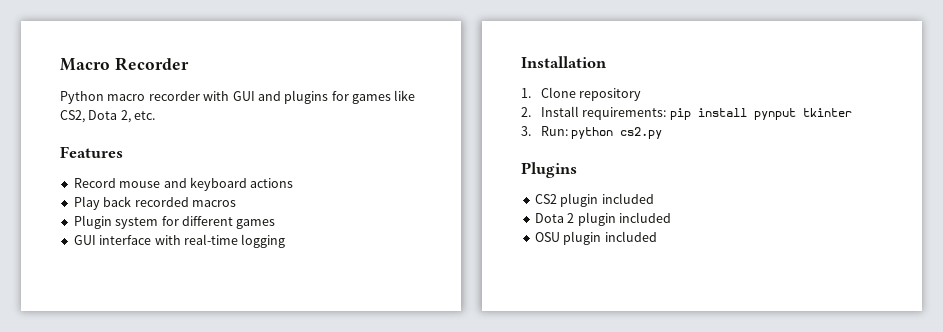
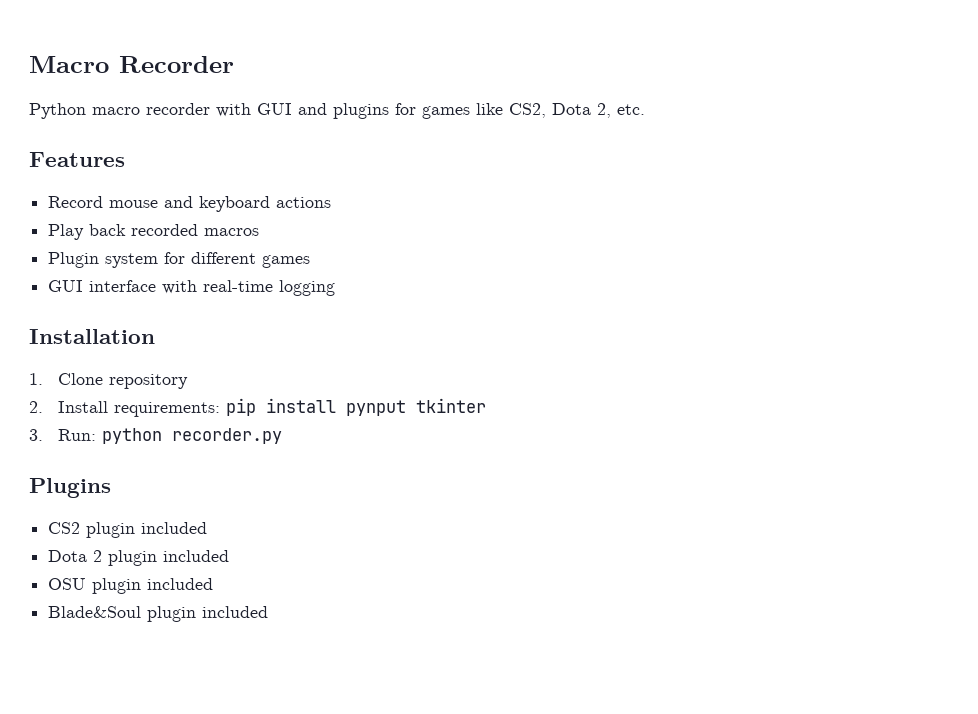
[620,127,663,139] cs2.py -> [171,428,282,444] recorder.py
(657, 236) none -> [48,606,269,622] // Blade&Soul plugin included

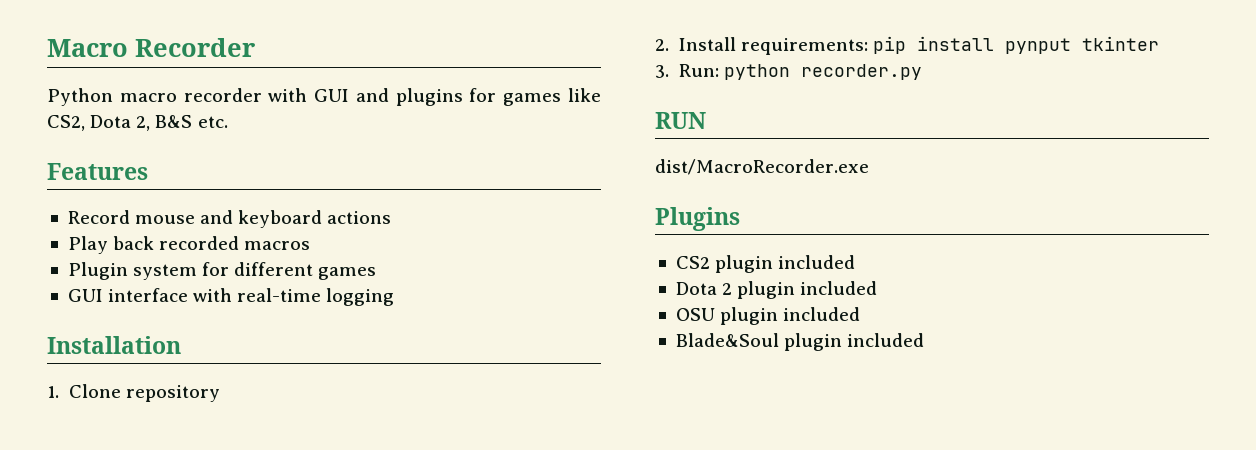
(611, 110) none -> [155,115,193,128] B&S
(282, 436) none -> [655,112,706,129] [655,159,869,175] // RUN // dist/MacroRecorder.exe

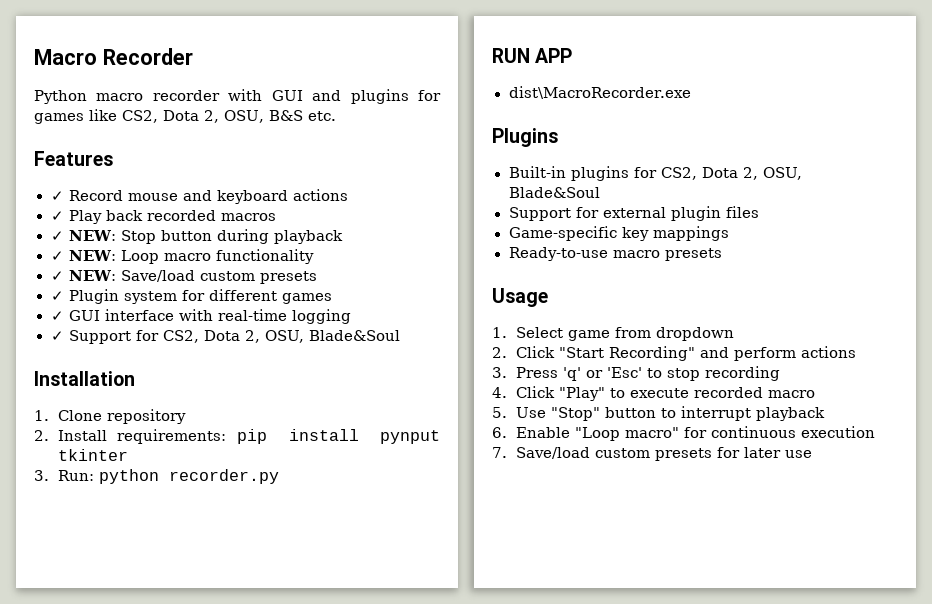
(151, 123) none -> [224,110,264,123] OSU,
(148, 171) none -> [50,191,64,201] ✓
(392, 217) none -> [50,211,64,221] ✓
(311, 245) none -> [50,229,343,244] [50,249,314,264] [50,270,317,284] [50,291,64,301] ✓ NEW: Stop button during playback // ✓ NEW: Loop macro functionality // ✓ NEW: Save/load custom presets // ✓
(377, 273) none -> [50,311,64,321] ✓
(395, 297) none -> [50,330,401,344] // ✓ Support for CS2, Dota 2, OSU, Blade&Soul
[655,159,869,175] // dist/MacroRecorder.exe -> [535,48,573,63] [508,86,692,99] APP // dist\MacroRecorder.exe
[675,255,856,273] [675,281,878,299] [675,307,861,325] [675,333,925,351] CS2 plugin included // Dota 2 plugin included // OSU plugin included // Blade&Soul plugin included -> [508,166,803,181] [508,187,600,198] [508,206,759,221] [508,226,729,241] [508,247,722,261] [492,288,548,307] [492,327,734,341] [492,346,856,361] [492,366,780,381] [492,386,815,401] [492,406,825,421] [492,426,875,441] [492,447,812,461] Built-in plugins for CS2, Dota 2, OSU, Blade&Soul // Support for external plugin files // Game-specific key mappings // Ready-to-use macro presets // Usage // 1. Select game from dropdown // 2. Click "Start Recording" and perform actions // 3. Press 'q' or 'Esc' to stop recording // 4. Click "Play" to execute recorded macro // 5. Use "Stop" button to interrupt playback // 6. Enable "Loop macro" for continuous execution // 7. Save/load custom presets for later use

